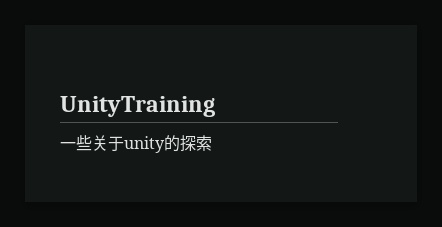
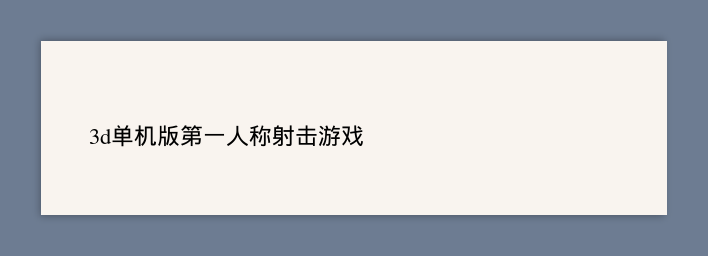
[60,96,215,117] [60,135,212,153] UnityTraining // 一些关于unity的探索 -> [89,125,364,147] 3d单机版第一人称射击游戏

